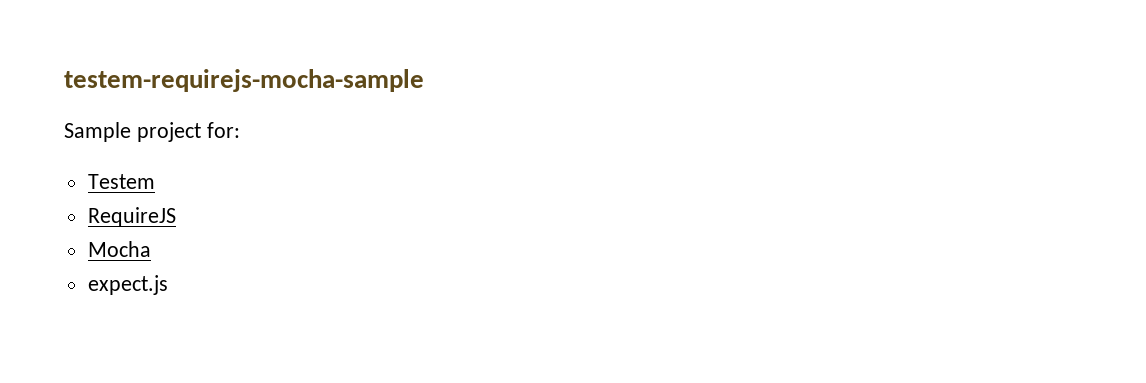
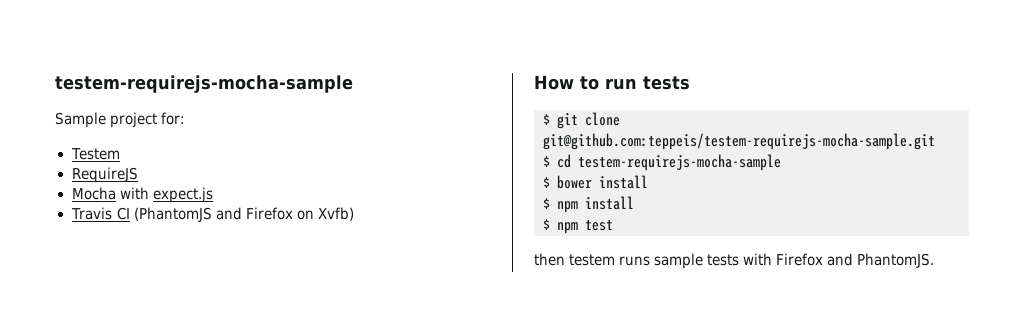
[87,275,168,295] // expect.js -> [119,187,213,203] [70,207,354,222] [534,75,690,90] [543,112,620,129] [543,133,935,150] [543,154,781,171] [543,175,648,189] [543,196,634,213] [543,219,613,234] [534,253,935,269] with expect.js // Travis CI (PhantomJS and Firefox on Xvfb) // How to run tests // $ git clone git@github.com:teppeis/testem-requirejs-mocha-sample.git // $ cd testem-requirejs-mocha-sample // $ bower install // $ npm install // $ npm test // then testem runs sample tests with Firefox and PhantomJS.

